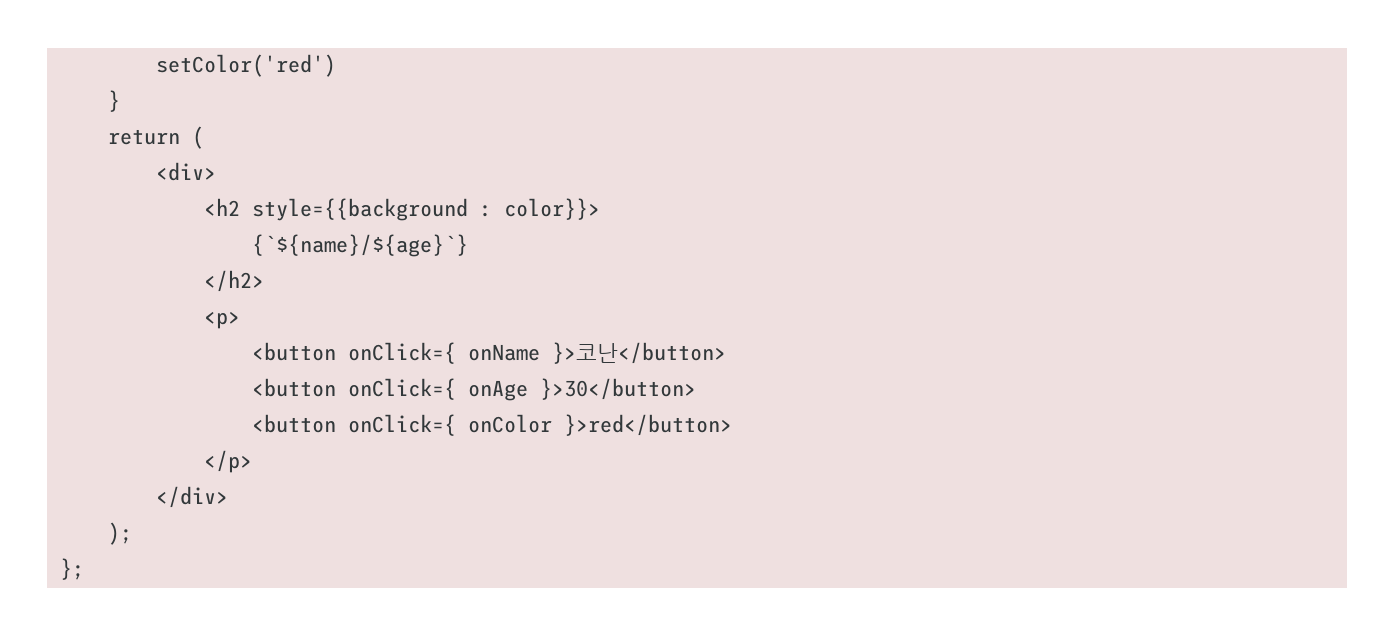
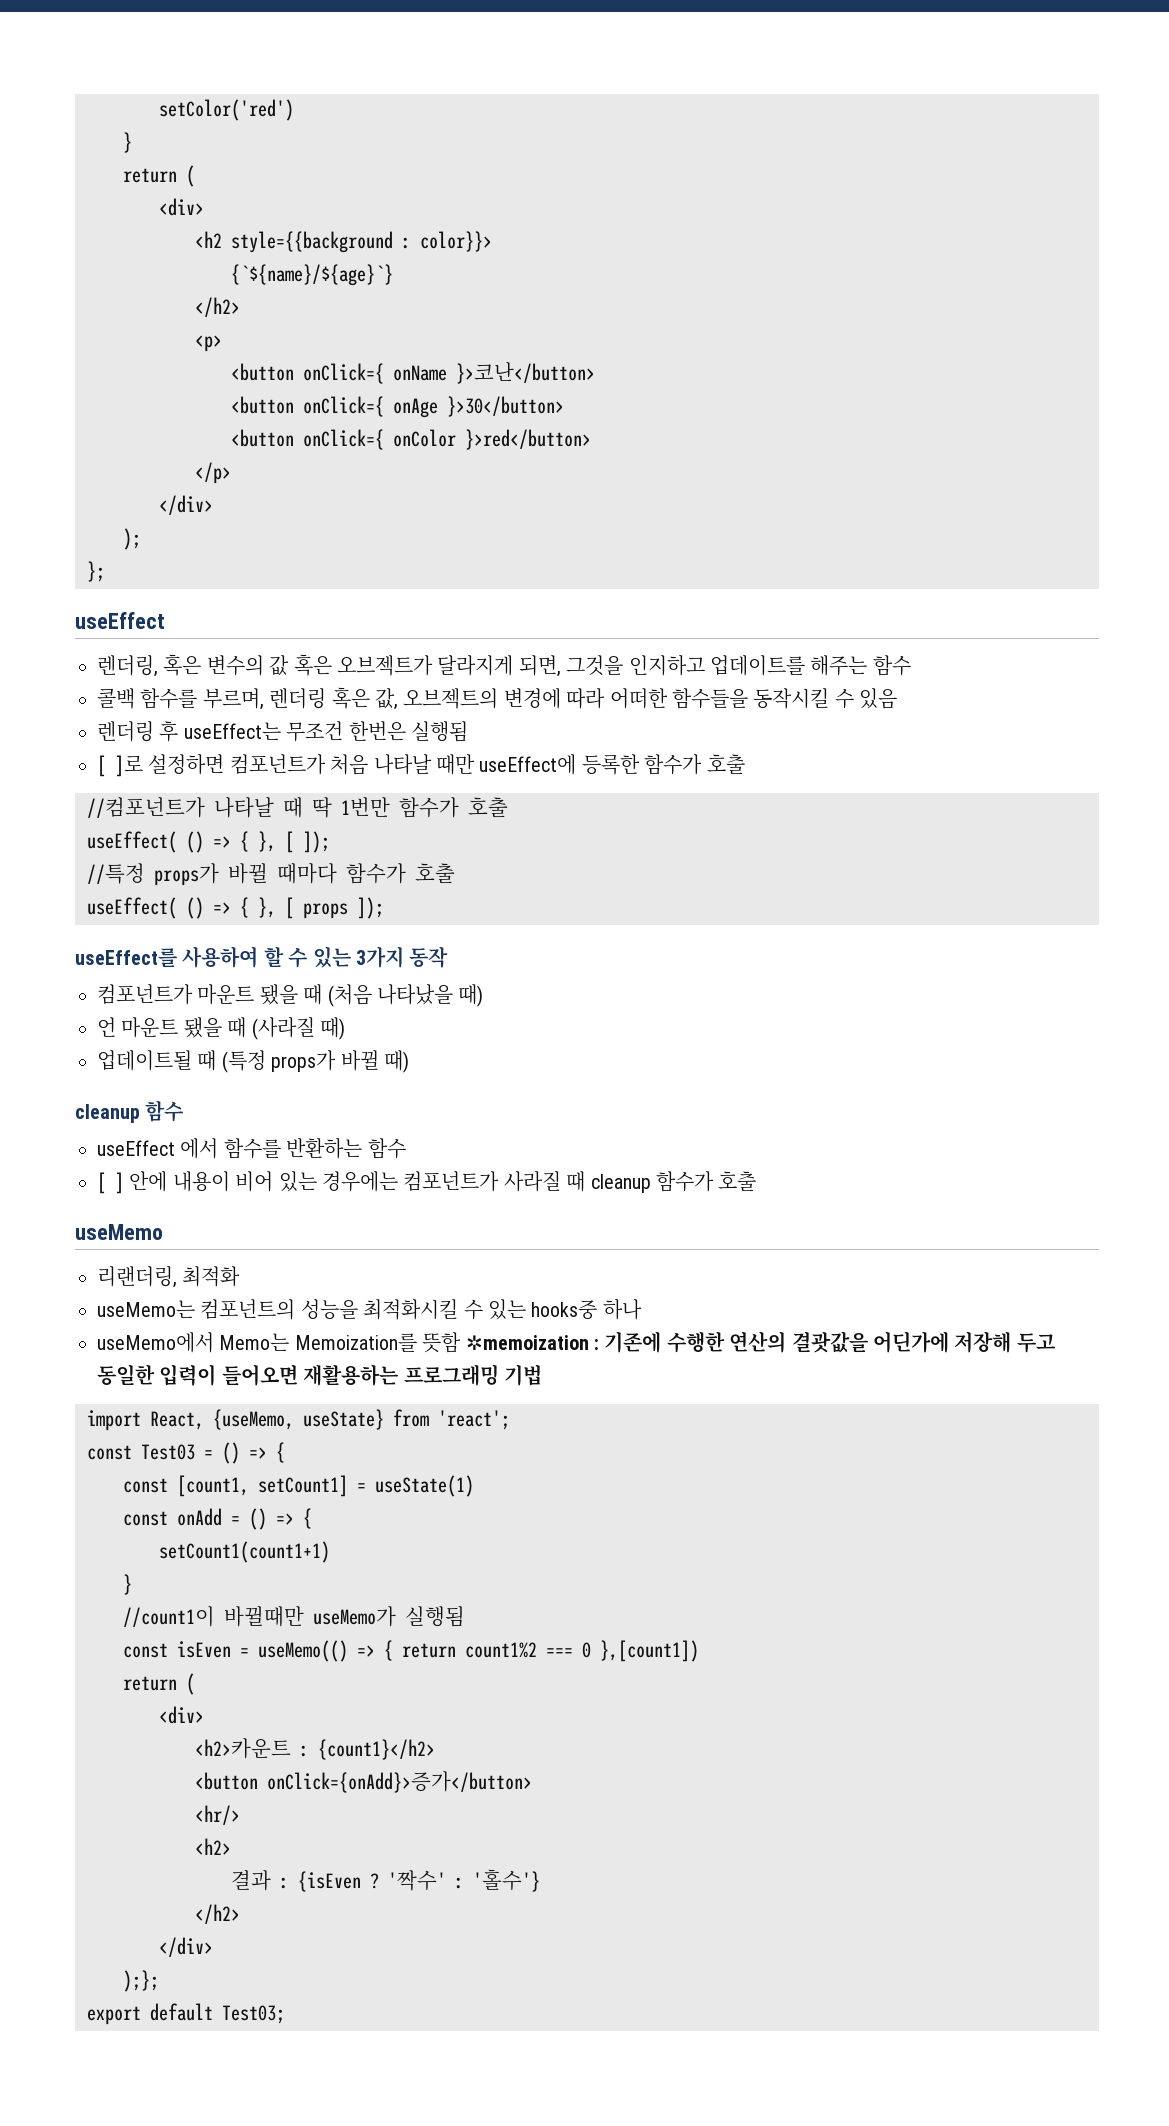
(85, 569) none -> [75,612,165,629] [97,654,911,677] [97,687,898,710] [97,721,468,742] [97,754,745,777] [87,797,508,818] [87,831,330,853] [87,863,455,886] [87,897,384,919] [75,946,449,968] [97,984,484,1007] [97,1017,345,1040] [97,1050,409,1073] [75,1100,184,1123] [97,1138,406,1159] [97,1171,757,1194] [75,1224,163,1240] [97,1266,241,1288] [97,1299,642,1320] [97,1331,1055,1353] [97,1364,542,1386] [87,1409,510,1431] [87,1442,285,1464] [123,1475,474,1497] [123,1508,312,1530] [159,1541,330,1563] [123,1574,132,1595] [123,1606,465,1627] [123,1640,699,1662] [123,1673,195,1695] [159,1706,204,1724] [195,1738,435,1760] [195,1771,532,1793] [195,1805,240,1825] [195,1838,231,1855] [231,1869,540,1892] [195,1904,240,1924] [159,1937,213,1957] [123,1970,159,1992] [87,2003,285,2025] // useEffect // 렌더링, 혹은 변수의 값 혹은 오브젝트가 달라지게 되면, 그것을 인지하고 업데이트를 해주는 함수 // 콜백 함수를 부르며, 렌더링 혹은 값, 오브젝트의 변경에 따라 어떠한 함수들을 동작시킬 수 있음 // 렌더링 후 useEffect는 무조건 한번은 실행됨 // [ ]로 설정하면 컴포넌트가 처음 나타날 때만 useEffect에 등록한 함수가 호출 // //컴포넌트가 나타날 때 딱 1번만 함수가 호출 // useEffect( () => { }, [ ]); // //특정 props가 바뀔 때마다 함수가 호출 // useEffect( () => { }, [ props ]); // useEffect를 사용하여 할 수 있는 3가지 동작 // 컴포넌트가 마운트 됐을 때 (처음 나타났을 때) // 언 마운트 됐을 때 (사라질 때) // 업데이트될 때 (특정 props가 바뀔 때) // cleanup 함수 // useEffect 에서 함수를 반환하는 함수 // [ ] 안에 내용이 비어 있는 경우에는 컴포넌트가 사라질 때 cleanup 함수가 호출 // useMemo // 리랜더링, 최적화 // useMemo는 컴포넌트의 성능을 최적화시킬 수 있는 hooks중 하나 // useMemo에서 Memo는 Memoization를 뜻함 ✲memoization : 기존에 수행한 연산의 결괏값을 어딘가에 저장해 두고 동일한 입력이 들어오면 재활용하는 프로그래밍 기법 // import React, {useMemo, useState} from 'react'; // const Test03 = () => { // const [count1, setCount1] = useState(1) // const onAdd = () => { // setCount1(count1+1) // } // //count1이 바뀔때만 useMemo가 실행됨 // const isEven = useMemo(() => { return count1%2 === 0 },[count1]) // return ( // <div> // <h2>카운트 : {count1}</h2> // <button onClick={onAdd}>증가</button> // <hr/> // <h2> // 결과 : {isEven ? '짝수' : '홀수'} // </h2> // </div> // );}; // export default Test03;

